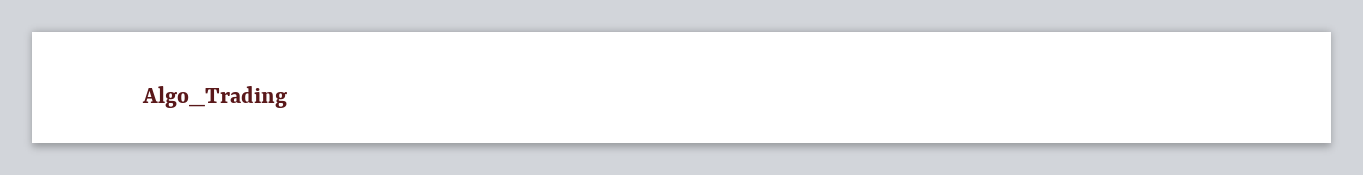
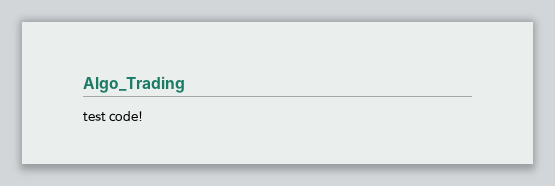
(287, 97) none -> [83,111,145,122] // test code!

